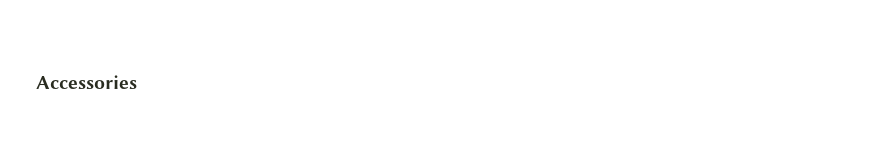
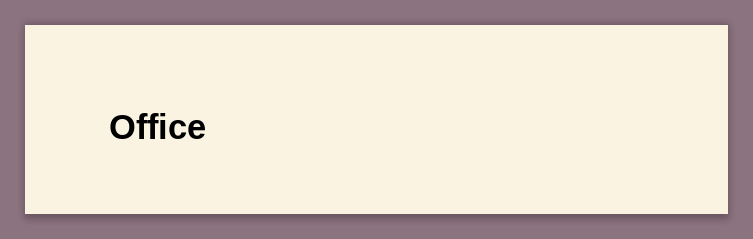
[36,75,137,89] Accessories -> [109,113,206,139] Office

